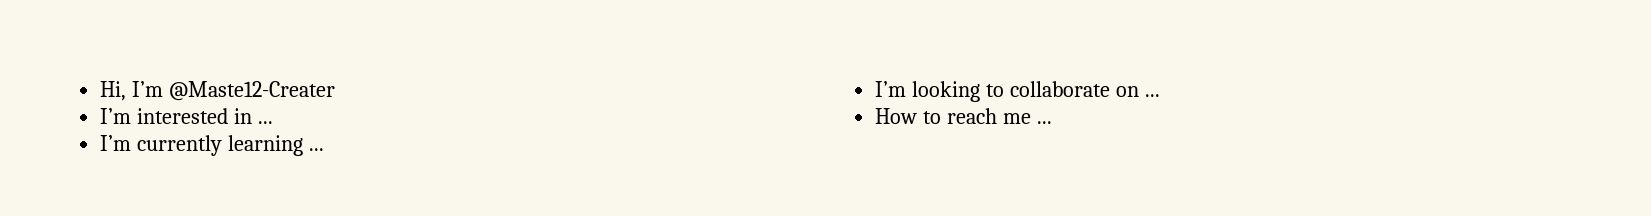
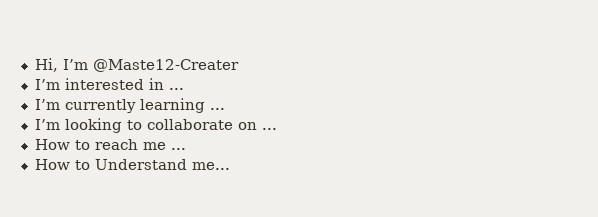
(1052, 122) none -> [34,159,230,170] // How to Understand me...

